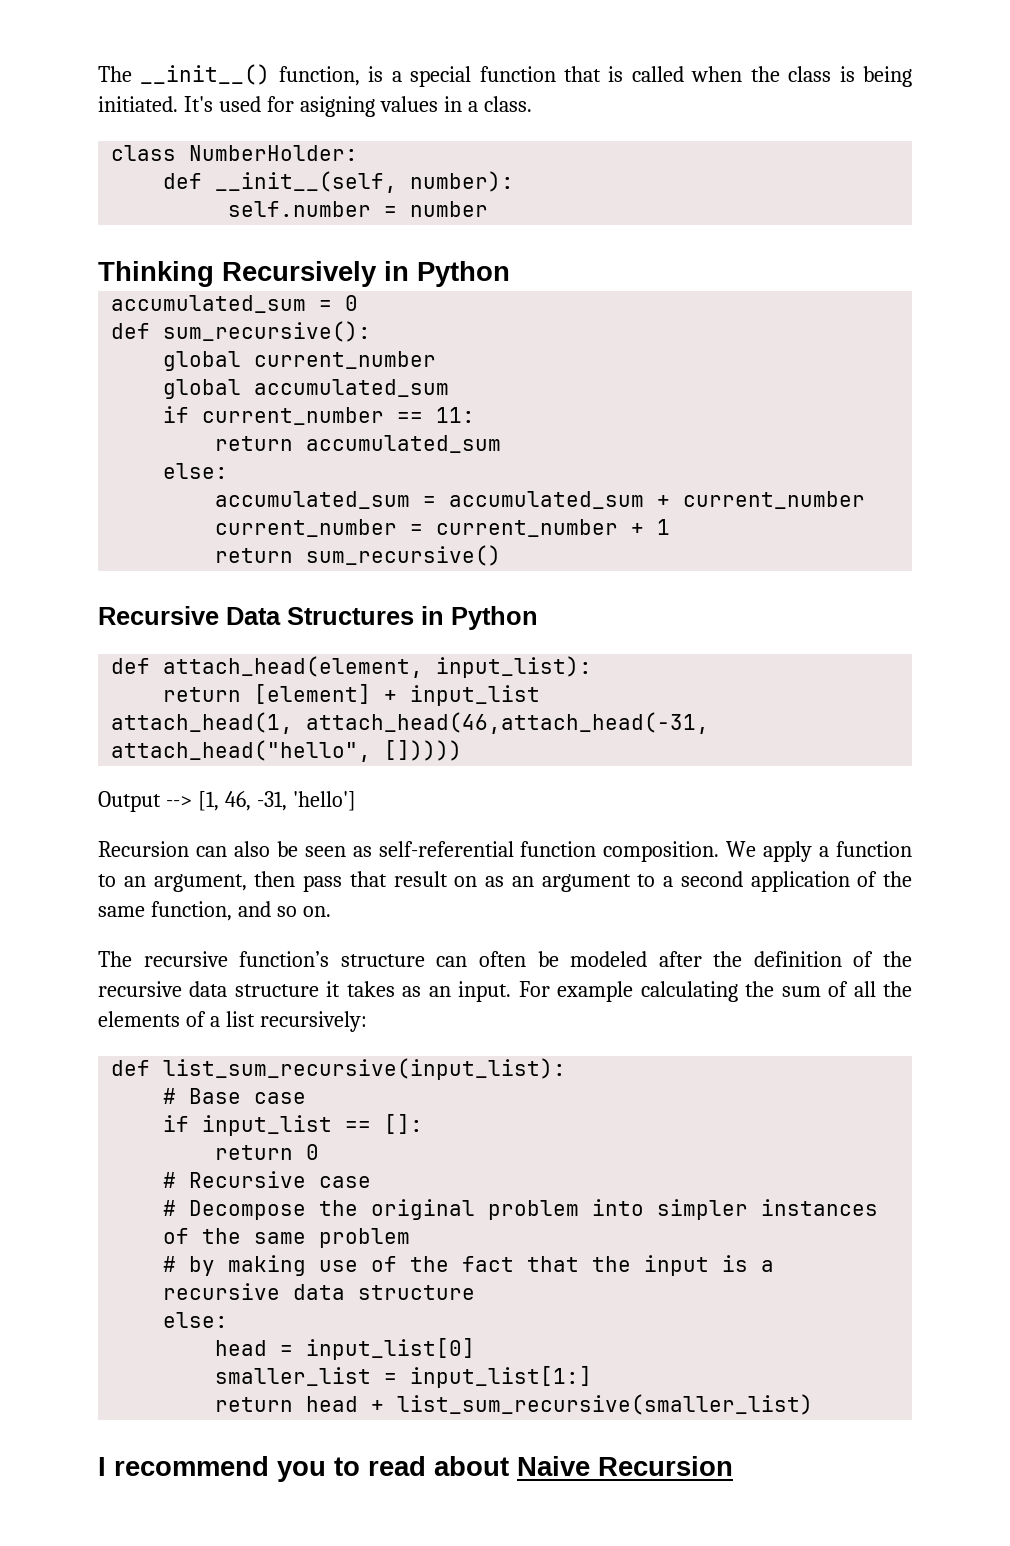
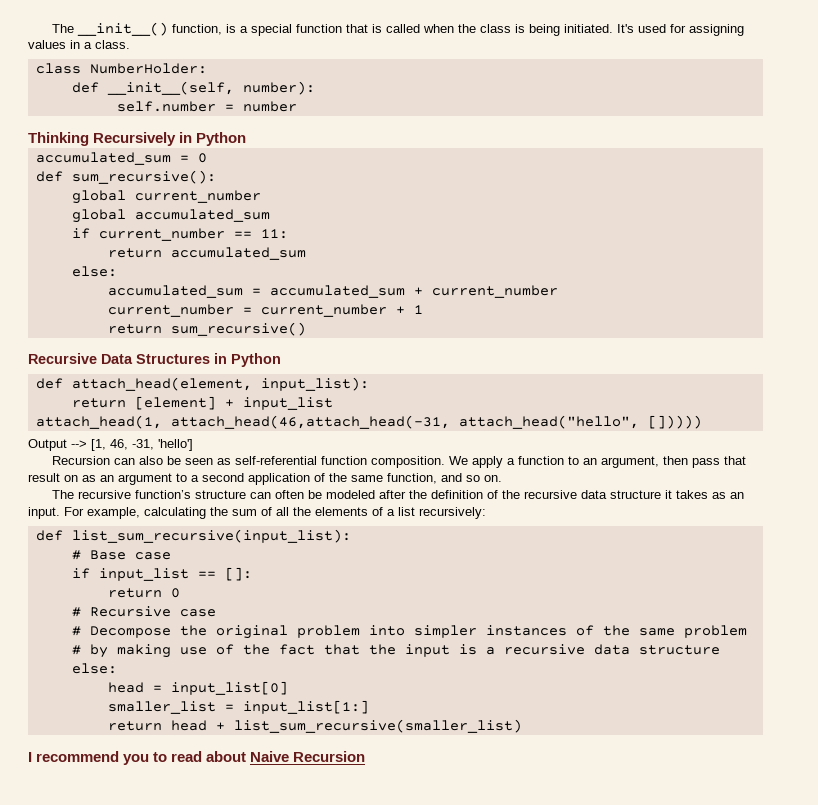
[299,96,375,117] asigning -> [688,24,744,36] assigning
[557,981,634,1002] example -> [87,507,140,519] example,

